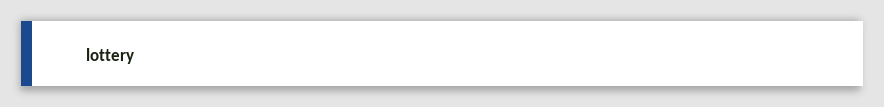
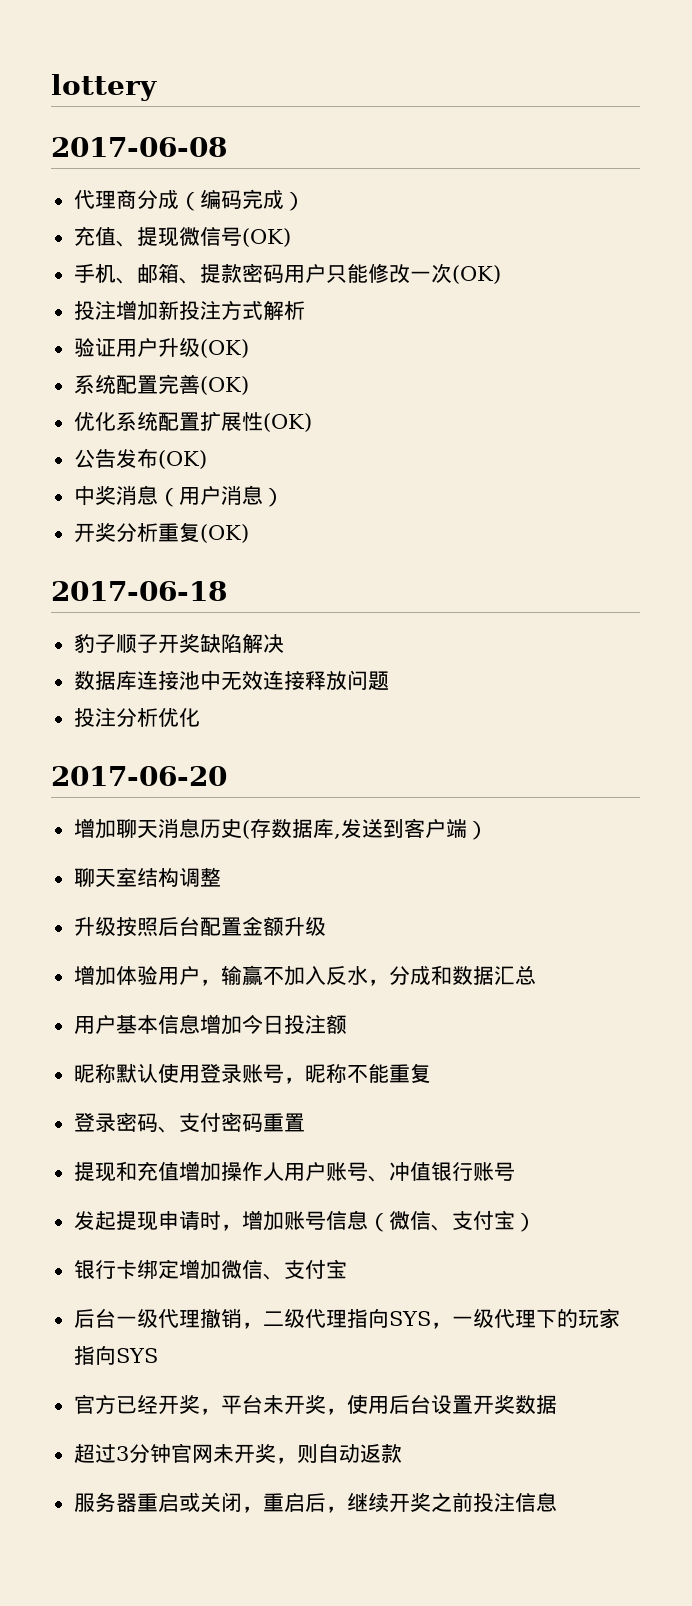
(134, 56) none -> [51,137,227,157] [73,189,305,211] [73,226,291,247] [73,263,501,284] [73,300,305,321] [73,338,249,358] [73,374,249,395] [73,411,312,432] [73,448,207,469] [73,485,284,507] [73,522,249,543] [51,581,227,601] [73,633,284,654] [73,670,389,691] [73,708,200,727] [51,766,227,786] [73,818,488,840] [73,867,221,887] [73,916,326,936] [73,965,536,986] [73,1014,347,1035] [73,1063,431,1084] [73,1112,305,1133] [73,1161,515,1182] [73,1210,536,1232] [73,1259,347,1280] [73,1308,620,1329] [73,1345,158,1365] [73,1394,557,1415] [73,1443,402,1464] [73,1492,557,1513] // 2017-06-08 // 代理商分成（编码完成） // 充值、提现微信号(OK) // 手机、邮箱、提款密码用户只能修改一次(OK) // 投注增加新投注方式解析 // 验证用户升级(OK) // 系统配置完善(OK) // 优化系统配置扩展性(OK) // 公告发布(OK) // 中奖消息（用户消息） // 开奖分析重复(OK) // 2017-06-18 // 豹子顺子开奖缺陷解决 // 数据库连接池中无效连接释放问题 // 投注分析优化 // 2017-06-20 // 增加聊天消息历史(存数据库,发送到客户端） // 聊天室结构调整 // 升级按照后台配置金额升级 // 增加体验用户，输赢不加入反水，分成和数据汇总 // 用户基本信息增加今日投注额 // 昵称默认使用登录账号，昵称不能重复 // 登录密码、支付密码重置 // 提现和充值增加操作人用户账号、冲值银行账号 // 发起提现申请时，增加账号信息（微信、支付宝） // 银行卡绑定增加微信、支付宝 // 后台一级代理撤销，二级代理指向SYS，一级代理下的玩家指向SYS // 官方已经开奖，平台未开奖，使用后台设置开奖数据 // 超过3分钟官网未开奖，则自动返款 // 服务器重启或关闭，重启后，继续开奖之前投注信息

